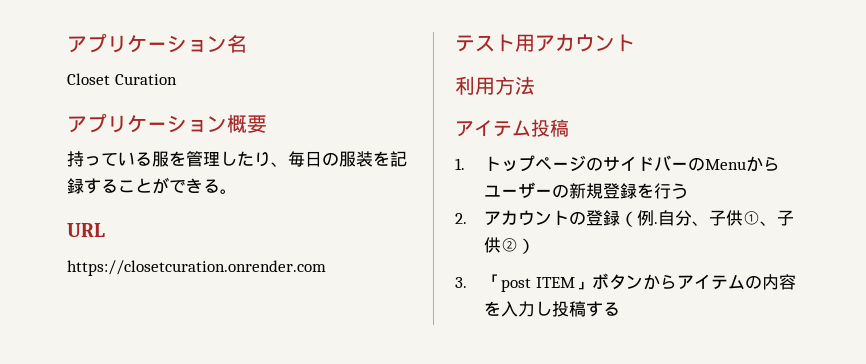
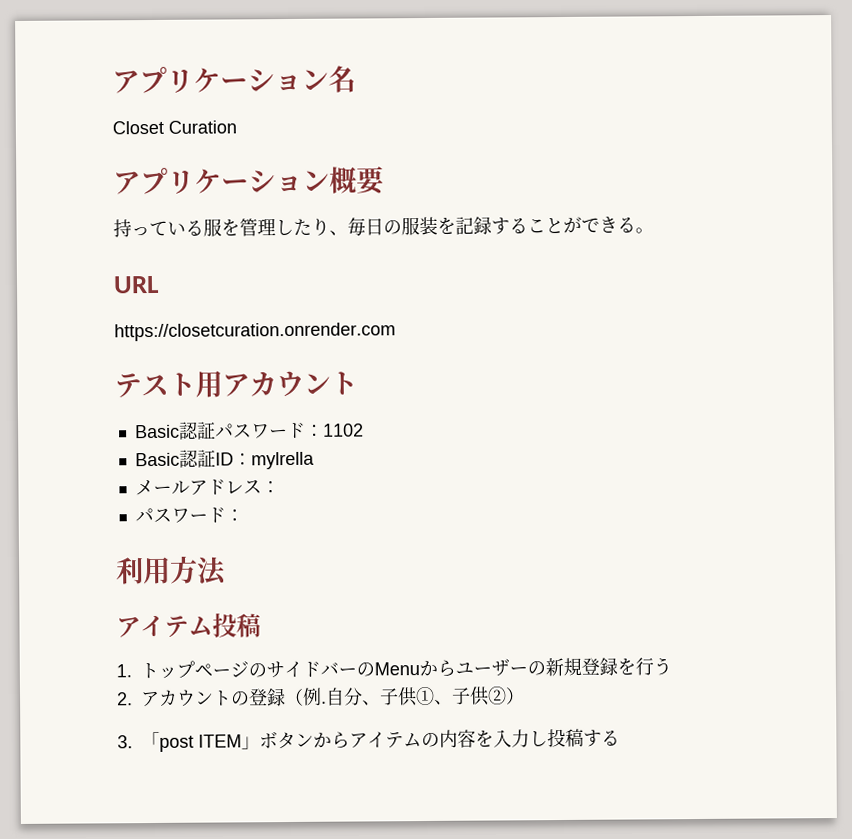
(635, 43) none -> [134,421,364,440] [134,449,315,470] [134,479,280,496] [134,507,244,524] // Basic認証パスワード：1102 // Basic認証ID：mylrella // メールアドレス： // パスワード：

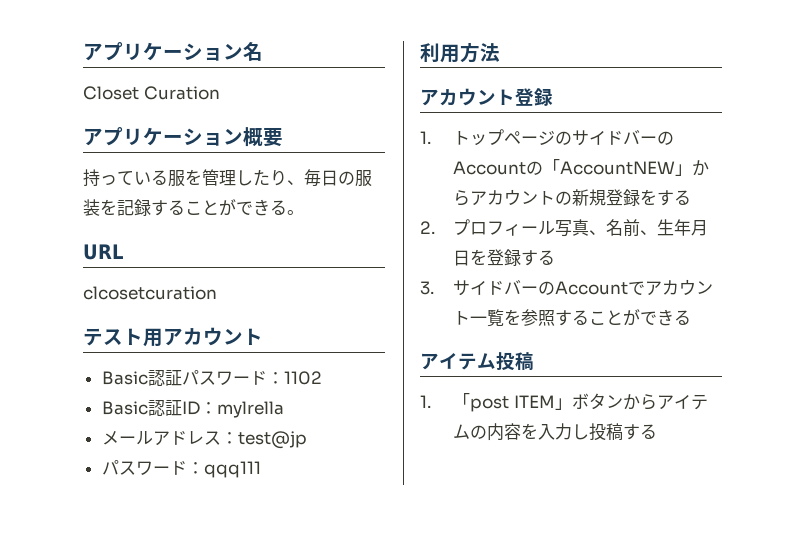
[114,322,396,342] https://closetcuration.onrender.com -> [83,286,217,300] clcosetcuration
[134,507,244,524] // パスワード： -> [237,431,307,449] [101,460,261,478] test@jp // パスワード：qqq111
[140,613,261,638] イテム投稿 -> [439,88,553,106] カウント登録
[374,658,528,677] Menuからユーザー -> [453,159,710,176] [453,189,556,206] Accountの「AccountNEW」からアカウント
[635,657,672,676] 行う -> [657,190,692,206] する
[140,686,525,708] [117,735,133,749] アカウントの登録（例.自分、子供①、子供②） // 3. -> [453,219,709,237] [453,249,556,266] [420,279,714,296] [453,309,692,327] [420,352,534,371] [420,395,431,408] プロフィール写真、名前、生年月日を登録する // 3.サイドバーのAccountでアカウント一覧を参照することができる // アイテム投稿 // 1.

